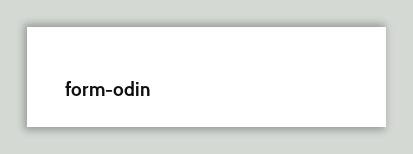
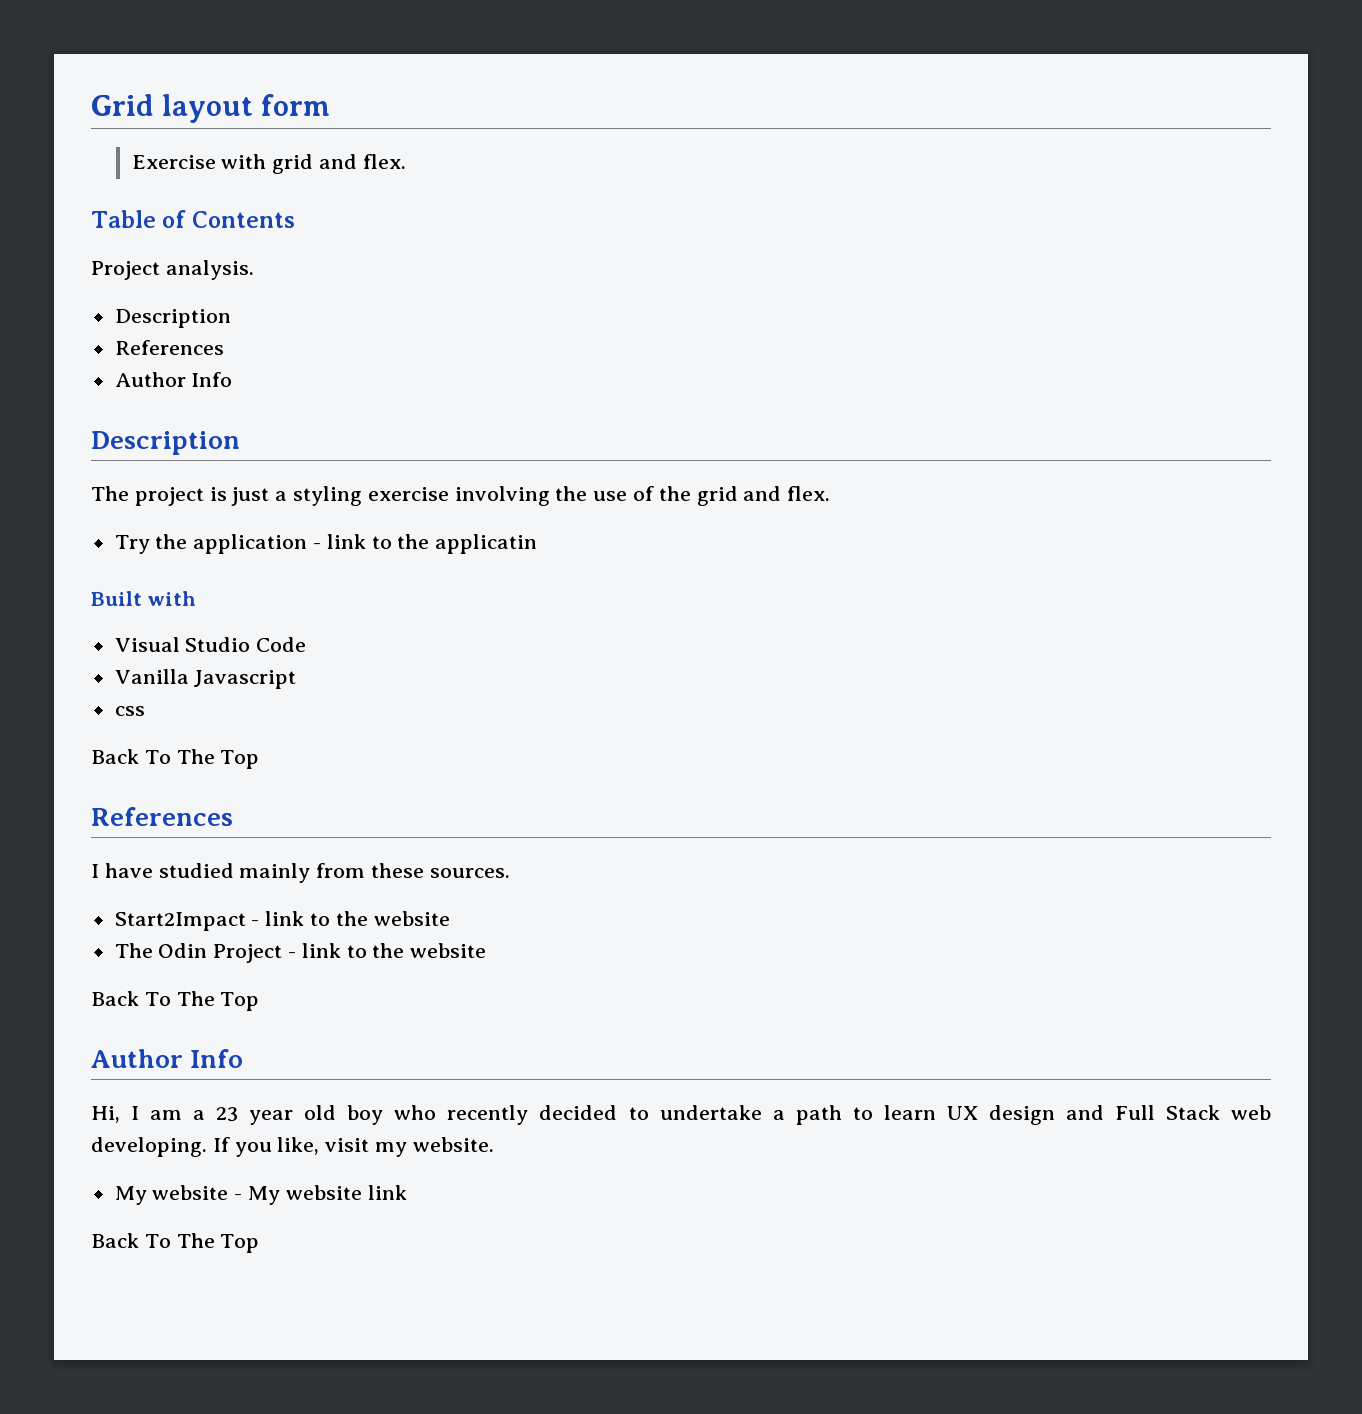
[65,81,150,96] form-odin -> [91,94,331,123] [131,154,406,174] [91,210,295,228] [91,260,254,280] [114,309,231,328] [114,340,224,355] [114,372,233,387] [91,431,240,455] [91,486,831,506] [114,534,538,554] [91,591,196,606] [114,637,307,652] [114,669,297,689] [114,706,145,716] [91,749,260,769] [91,807,233,826] [91,863,510,883] [114,911,450,931] [114,943,487,963] [91,991,260,1011] [91,1049,244,1068] [91,1105,1271,1125] [91,1137,494,1157] [114,1185,407,1205] [91,1233,260,1253] Grid layout form // Exercise with grid and flex. // Table of Contents // Project analysis. // Description // References // Author Info // Description // The project is just a styling exercise involving the use of the grid and flex. // Try the application - link to the applicatin // Built with // Visual Studio Code // Vanilla Javascript // css // Back To The Top // References // I have studied mainly from these sources. // Start2Impact - link to the website // The Odin Project - link to the website // Back To The Top // Author Info // Hi, I am a 23 year old boy who recently decided to undertake a path to learn UX design and Full Stack web developing. If you like, visit my website. // My website - My website link // Back To The Top

